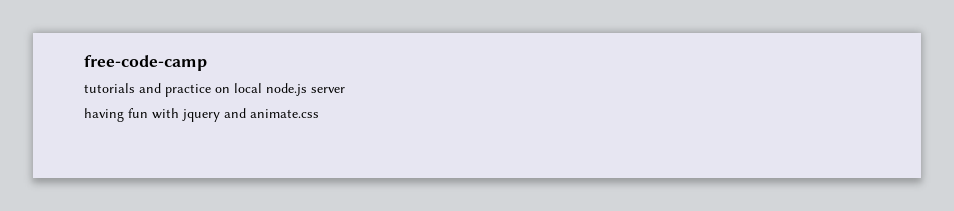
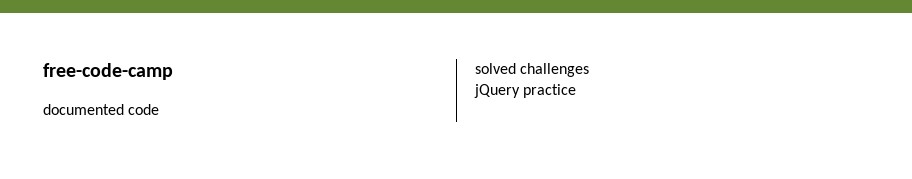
[84,83,345,97] [84,108,319,122] tutorials and practice on local node.js server // having fun with jquery and animate.css -> [43,104,160,115] [475,63,590,77] [474,84,577,98] documented code // solved challenges // jQuery practice

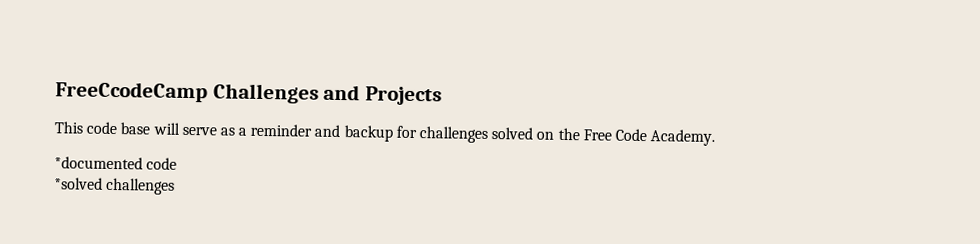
[43,63,173,80] [43,104,124,115] free-code-camp // documented -> [55,81,443,106] [54,121,716,146] [54,156,143,170] FreeCcodeCamp Challenges and Projects // This code base will serve as a reminder and backup for challenges solved on the Free Code Academy. // *documented
[475,63,590,77] [474,84,577,98] solved challenges // jQuery practice -> [54,177,176,195] *solved challenges

